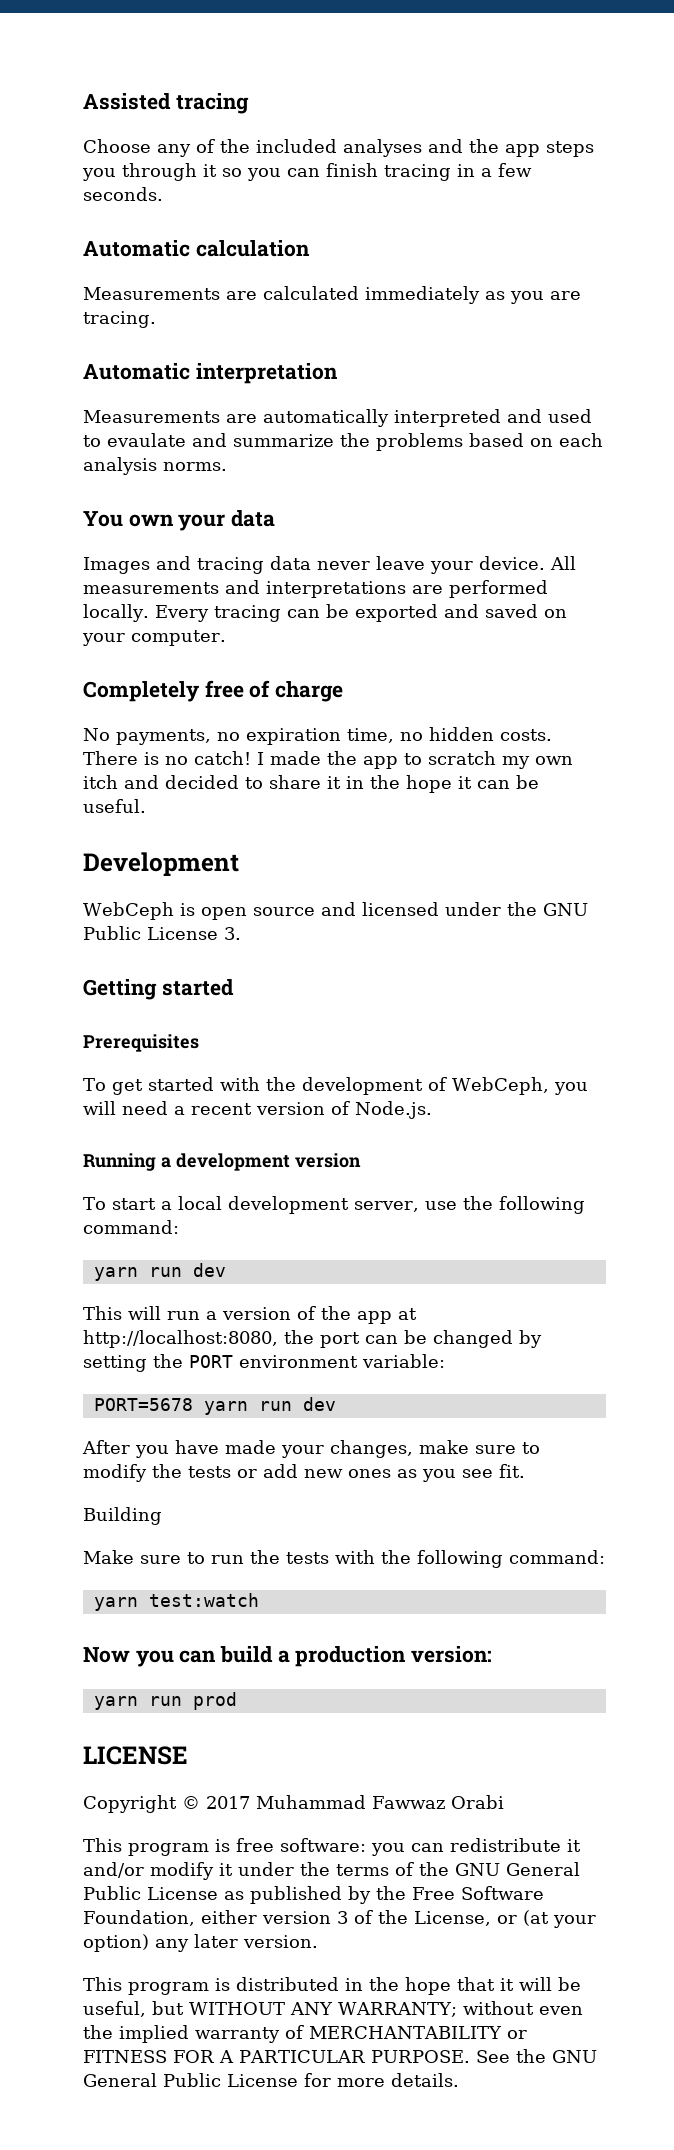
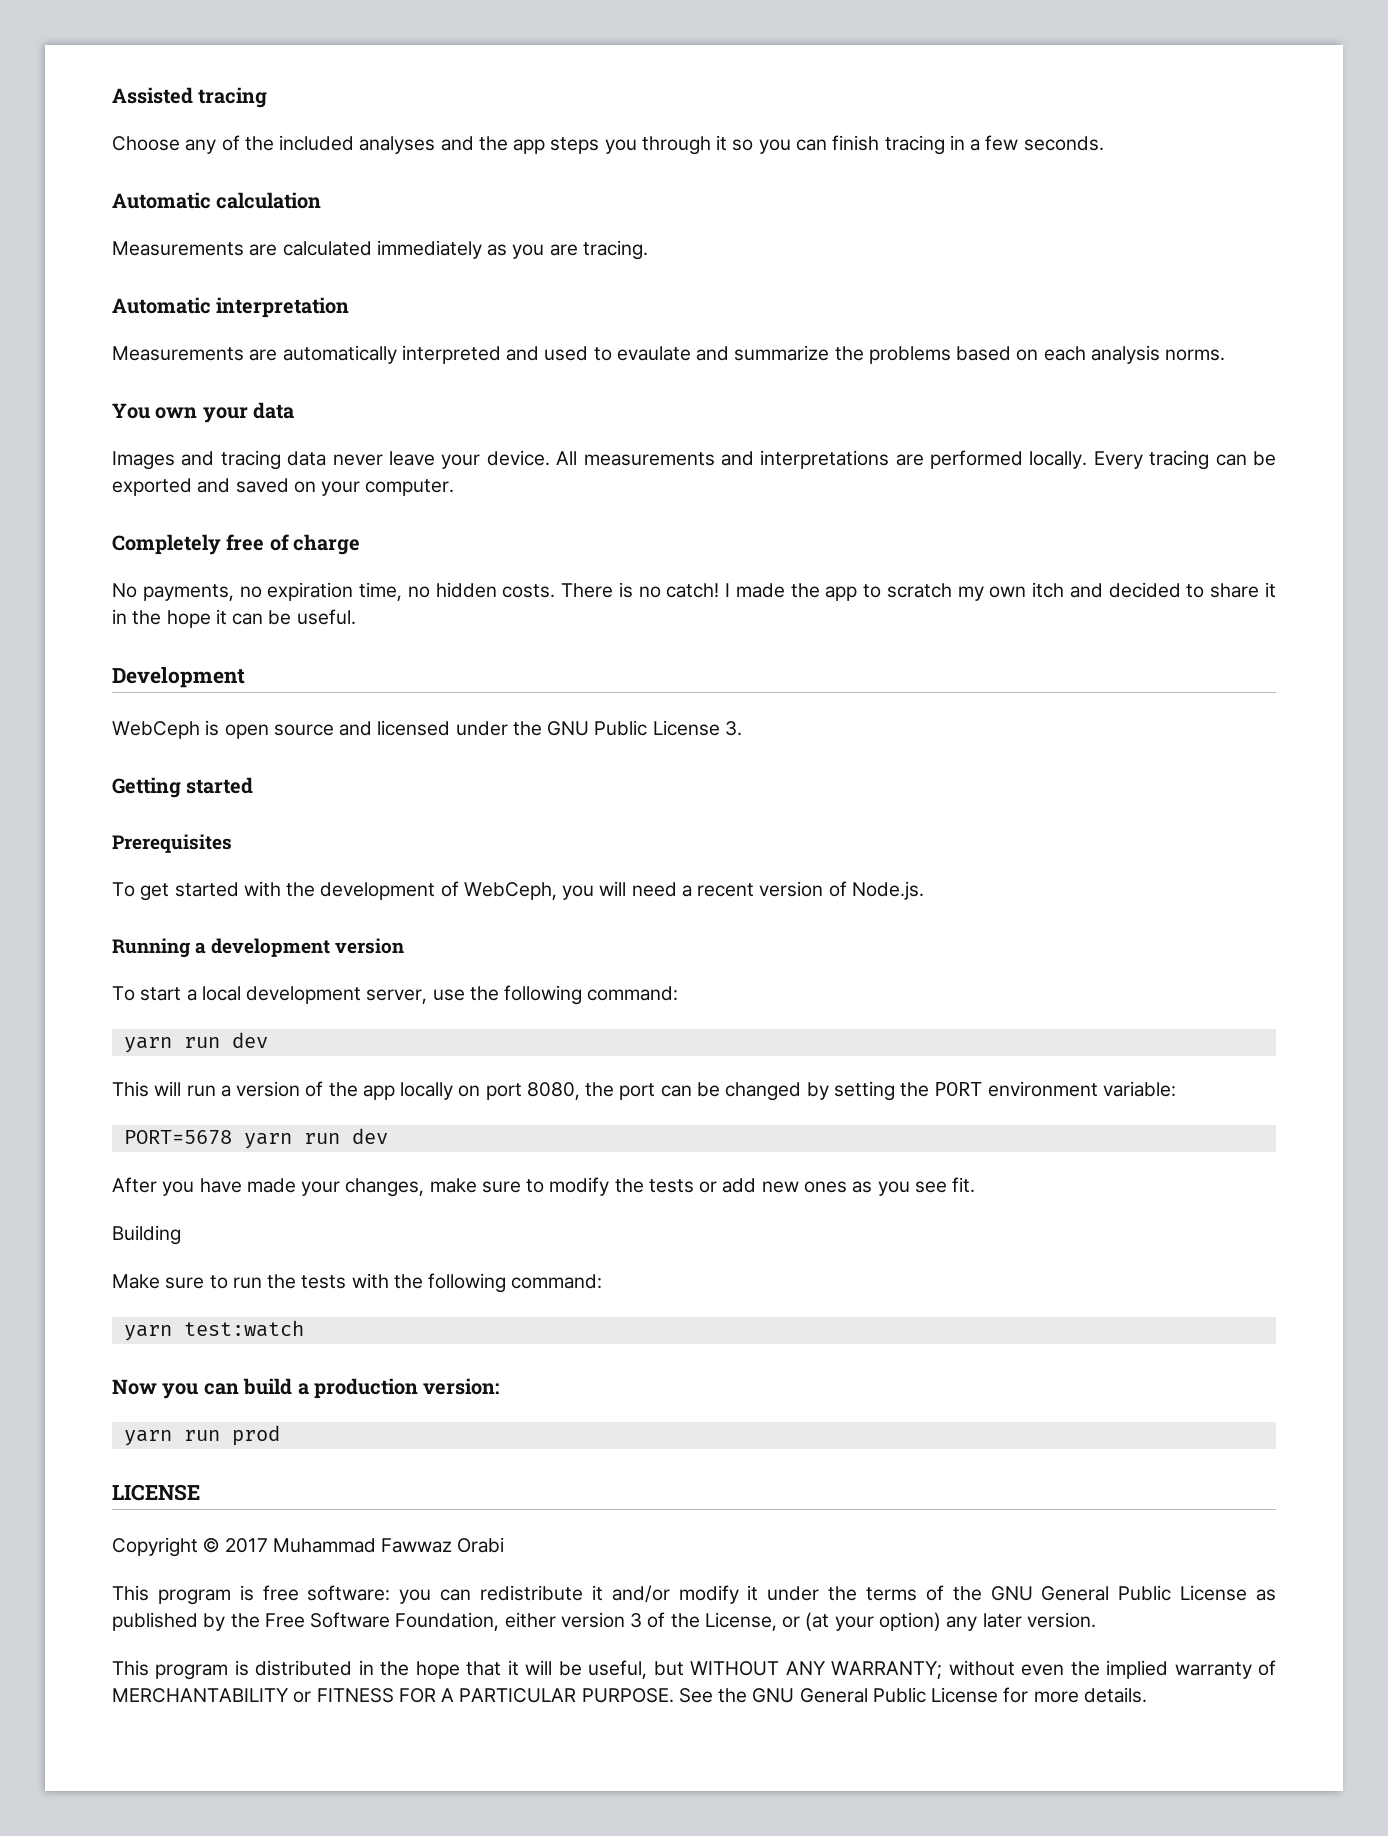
[398,1308,417,1320] [83,1330,278,1348] at http://localhost:8080, -> [400,1082,580,1100] locally on port 8080,

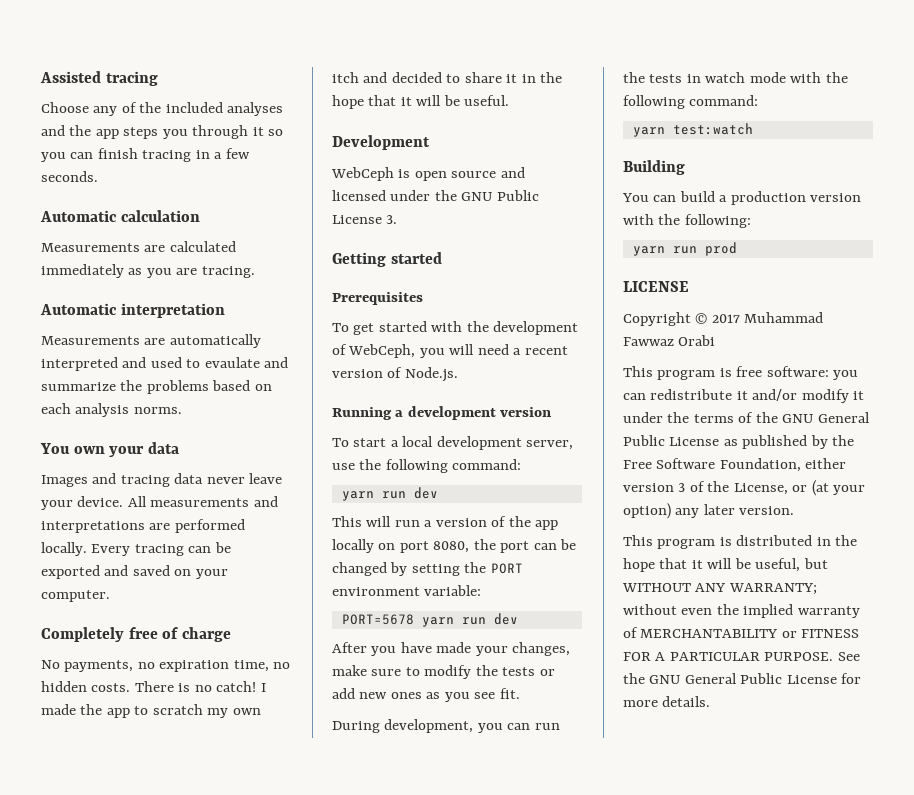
[215,609,264,625] it can -> [368,95,442,106] that it will
[112,1225,181,1245] [112,1274,347,1289] Building // Make sure to run the tests -> [332,719,560,733] [623,72,786,83] During development, you can run the tests in watch mode
[112,1379,199,1399] Now you -> [623,160,685,175] [622,193,649,202] Building // You
[423,1378,500,1395] version: -> [810,193,862,202] [623,214,751,228] version with the following:

